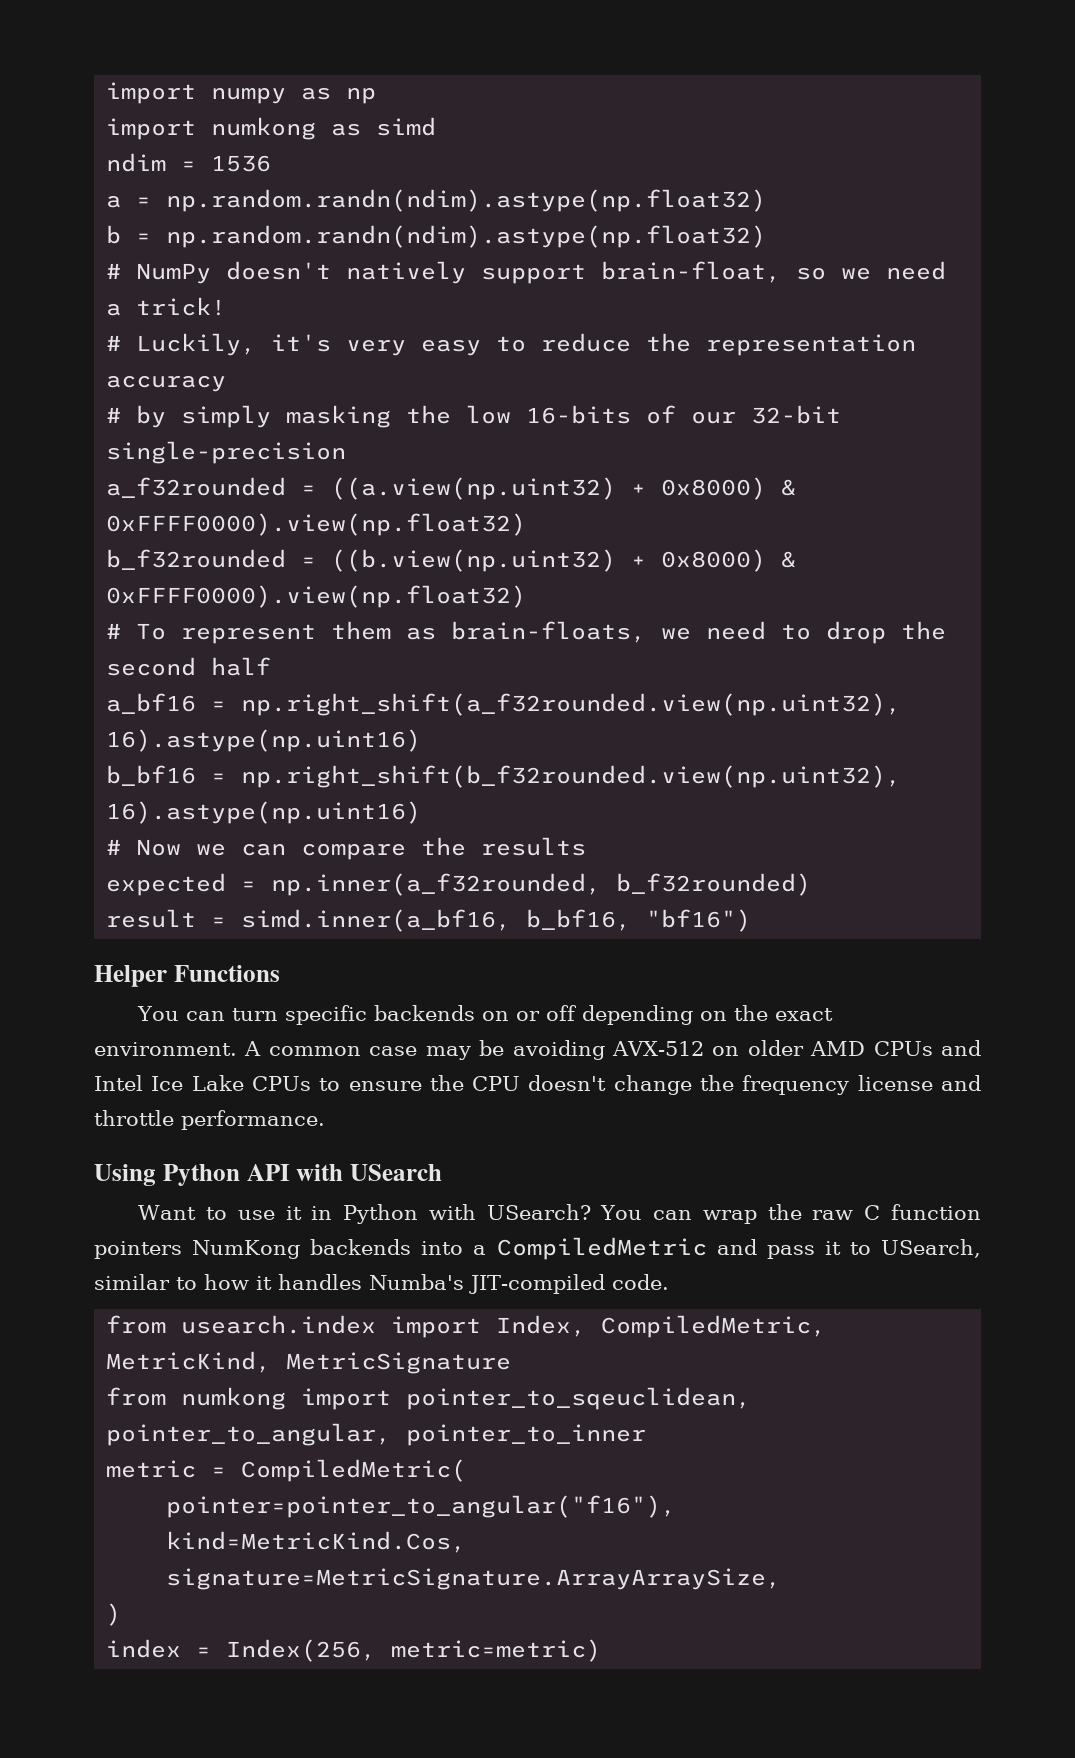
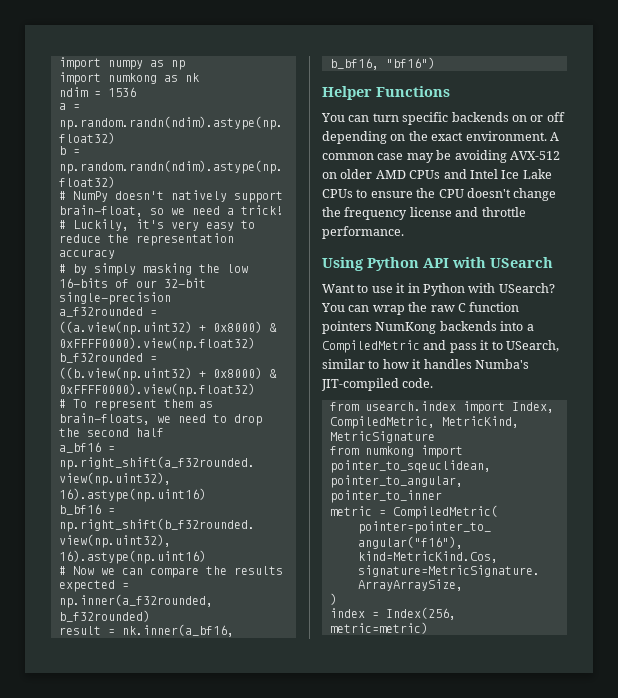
[376,117,437,136] simd -> [184,73,199,82] nk
[241,909,512,932] simd.inner(a_bf16, -> [121,624,234,637] nk.inner(a_bf16,

